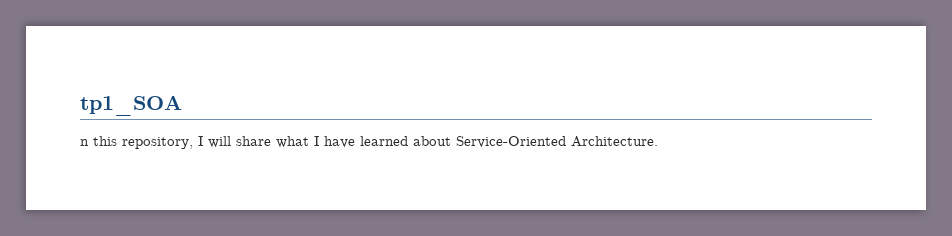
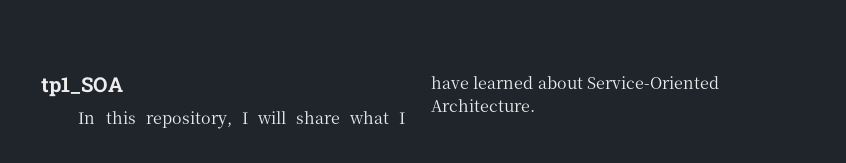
[80,139,89,146] n -> [78,112,96,124] In

